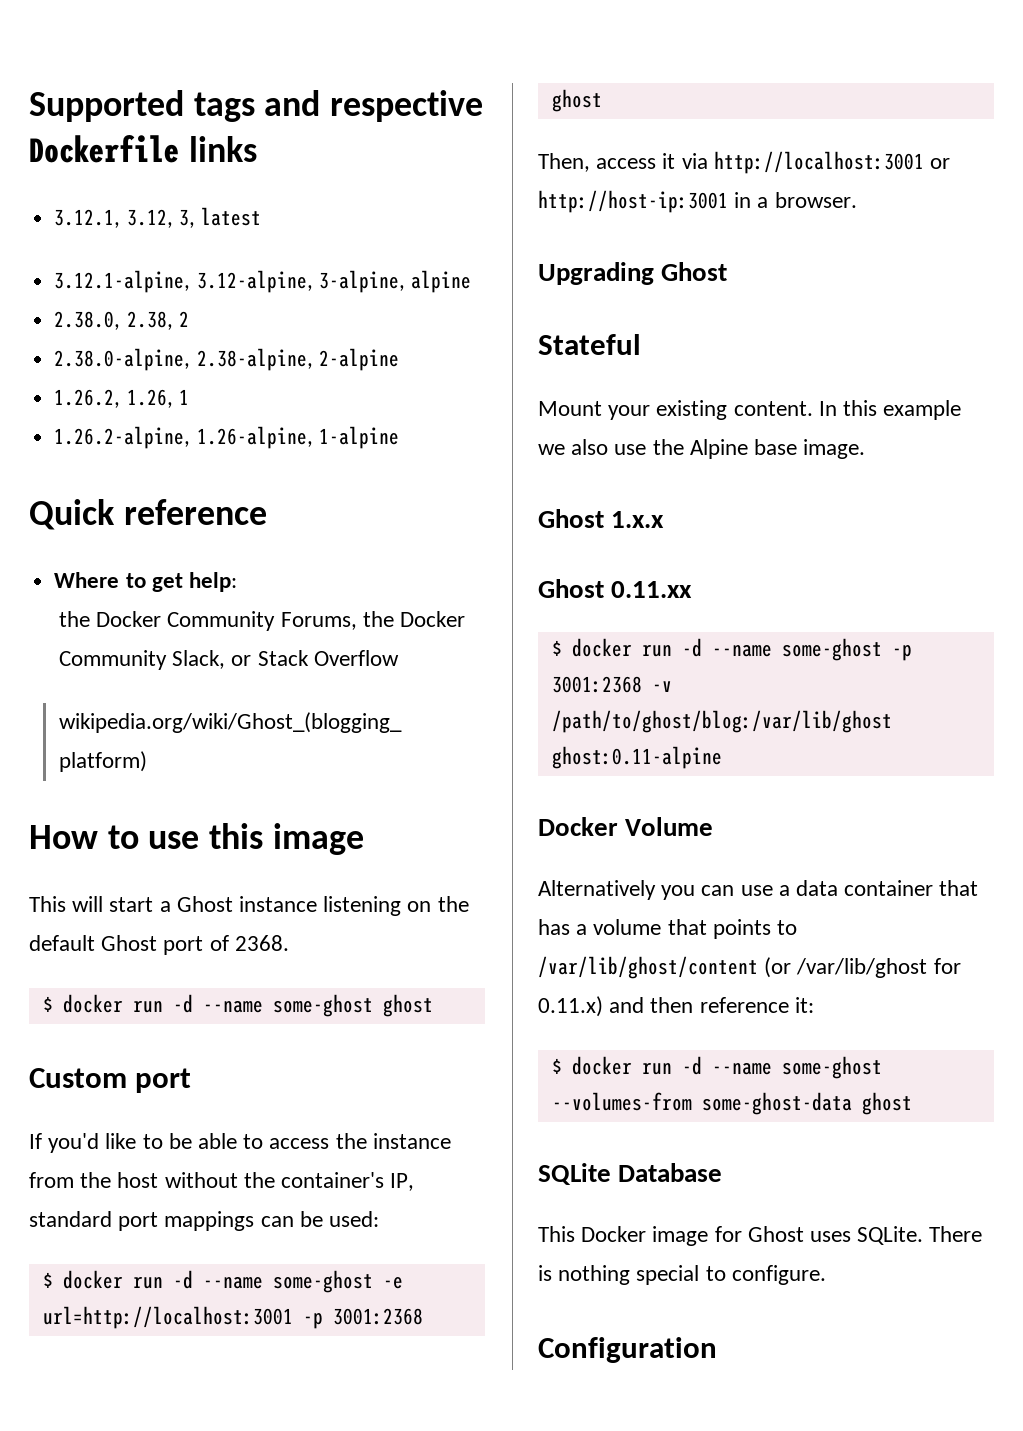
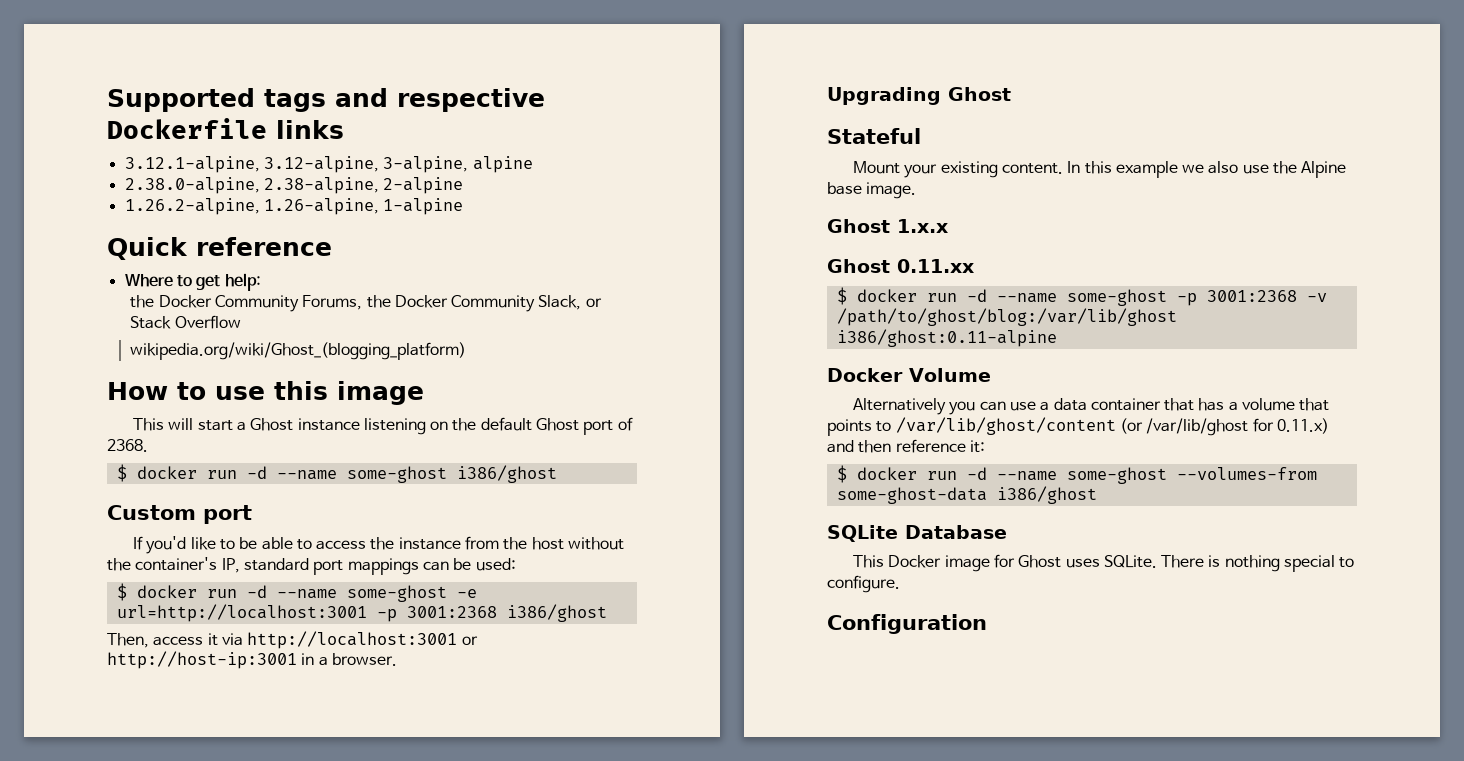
[54,207,261,228] // 3.12.1, 3.12, 3, latest -> (344, 129) none
[54,311,189,330] // 2.38.0, 2.38, 2 -> (533, 164) none
[54,389,189,408] // 1.26.2, 1.26, 1 -> (464, 185) none
[382,994,433,1017] ghost -> [456,465,557,483] i386/ghost
[551,89,602,112] ghost -> [506,604,607,622] i386/ghost
[551,746,722,769] ghost:0.11-alpine -> [836,329,1057,347] i386/ghost:0.11-alpine
[861,1092,912,1115] ghost -> [996,486,1097,504] i386/ghost

